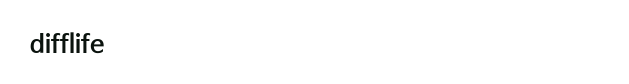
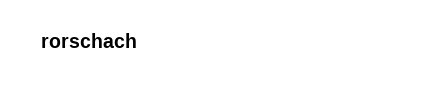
[30,32,104,54] difflife -> [41,33,137,48] rorschach

